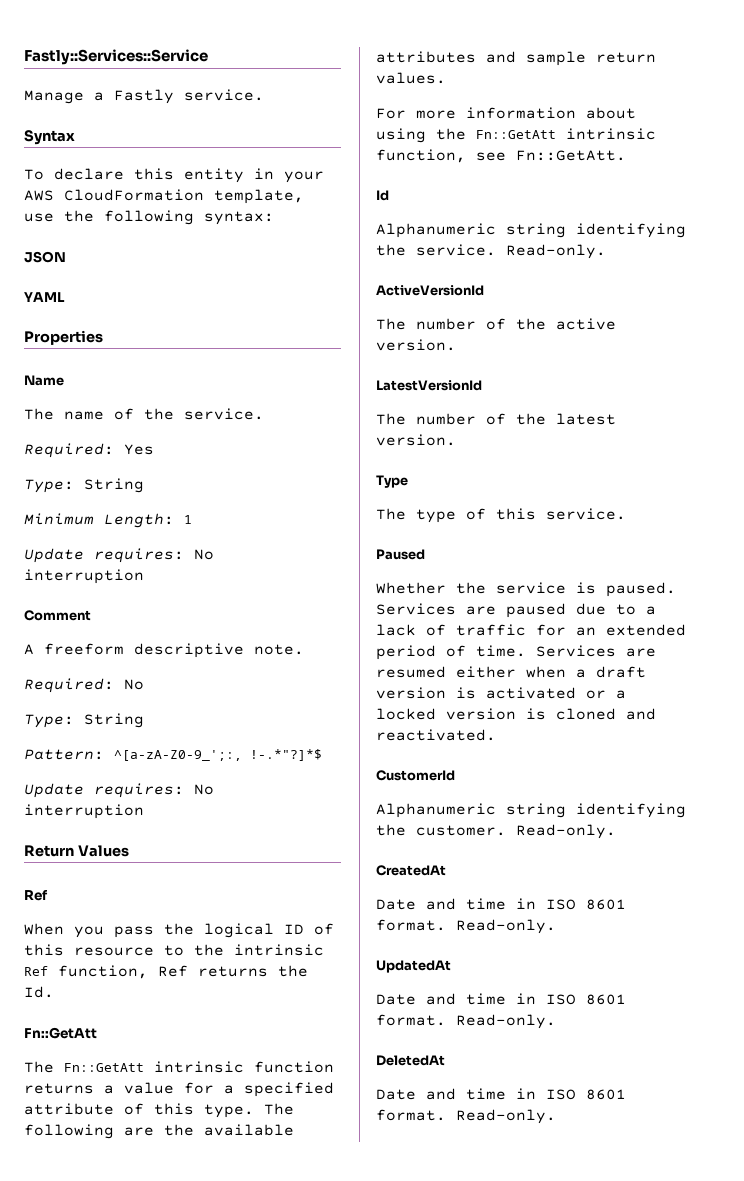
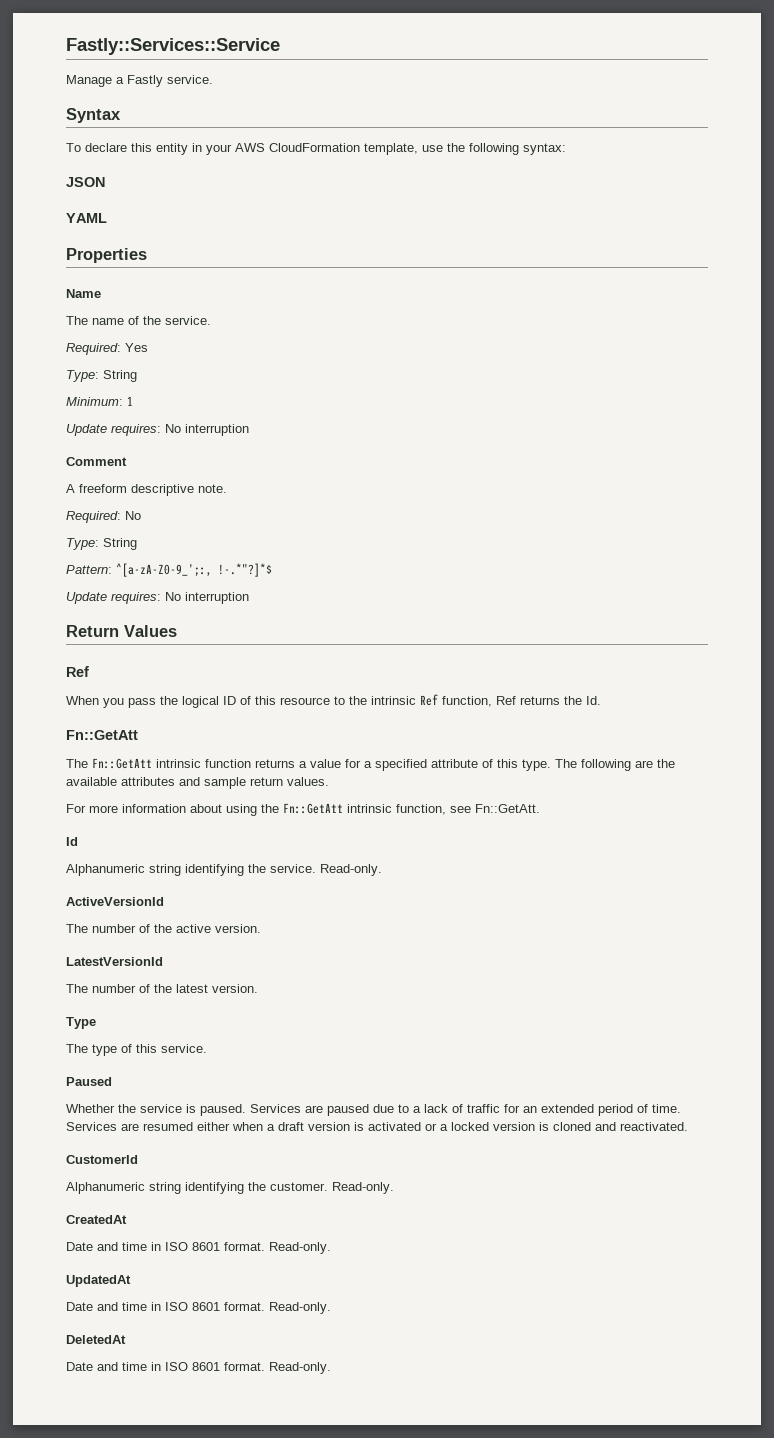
[24,513,174,528] Minimum Length: -> [66,397,123,406] Minimum:

